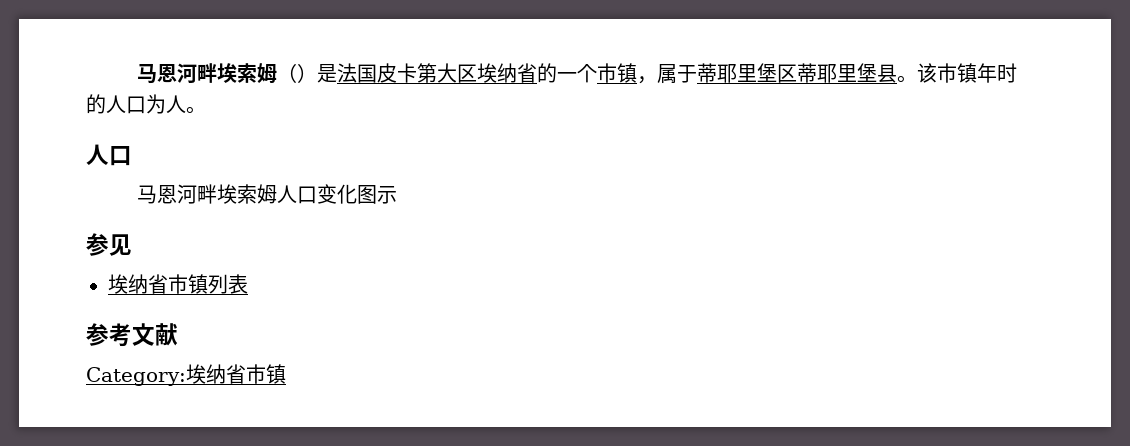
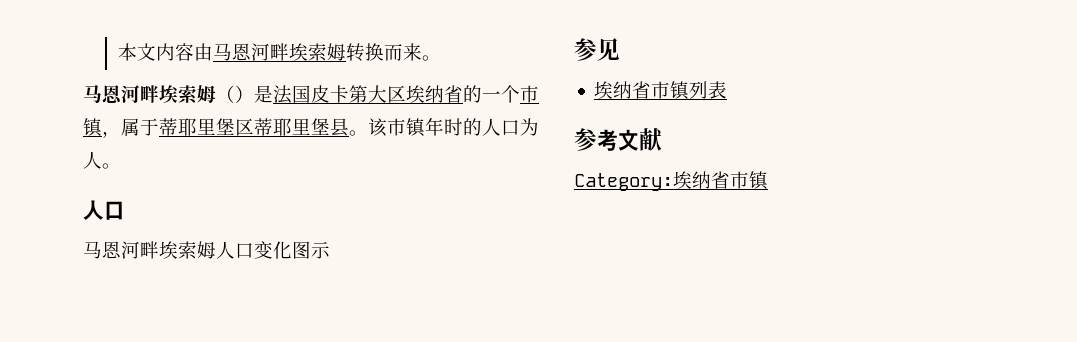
(136, 73) none -> [117,43,441,62] 本文内容由马恩河畔埃索姆转换而来。 //

